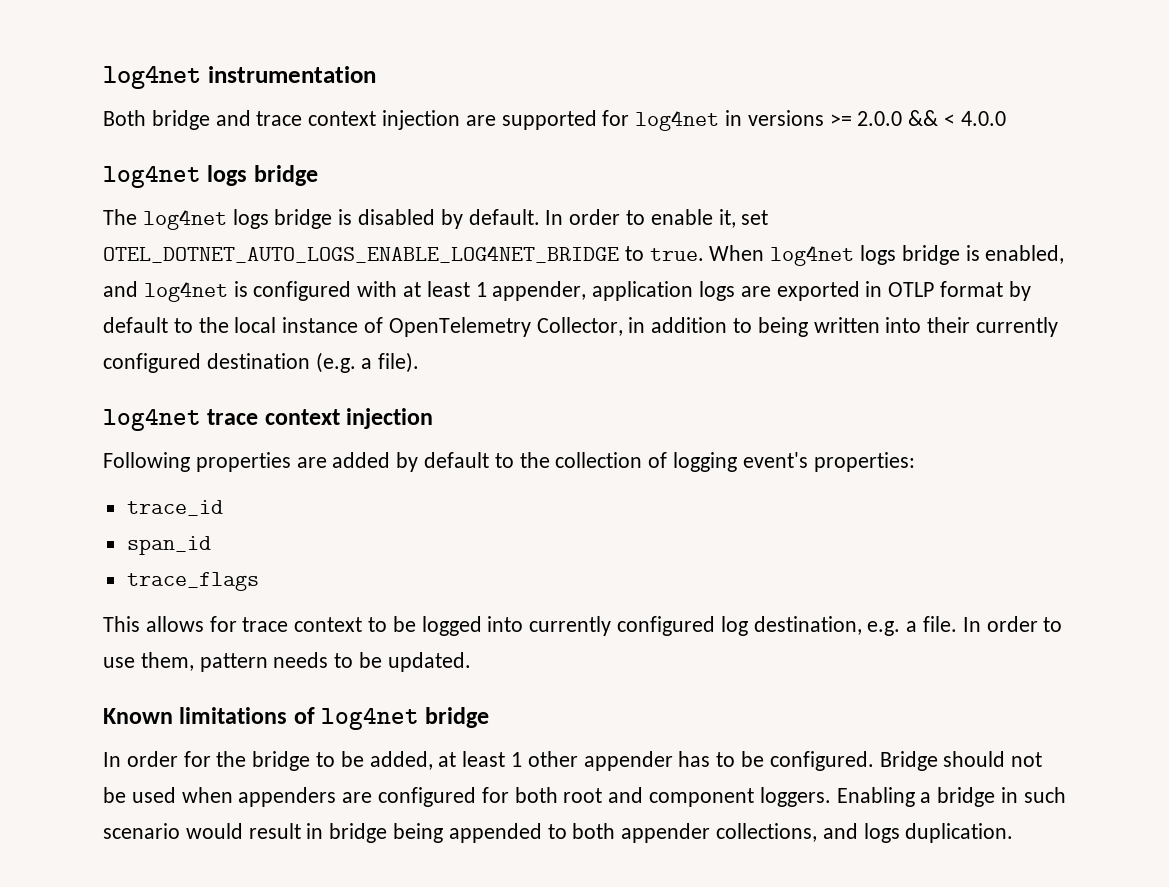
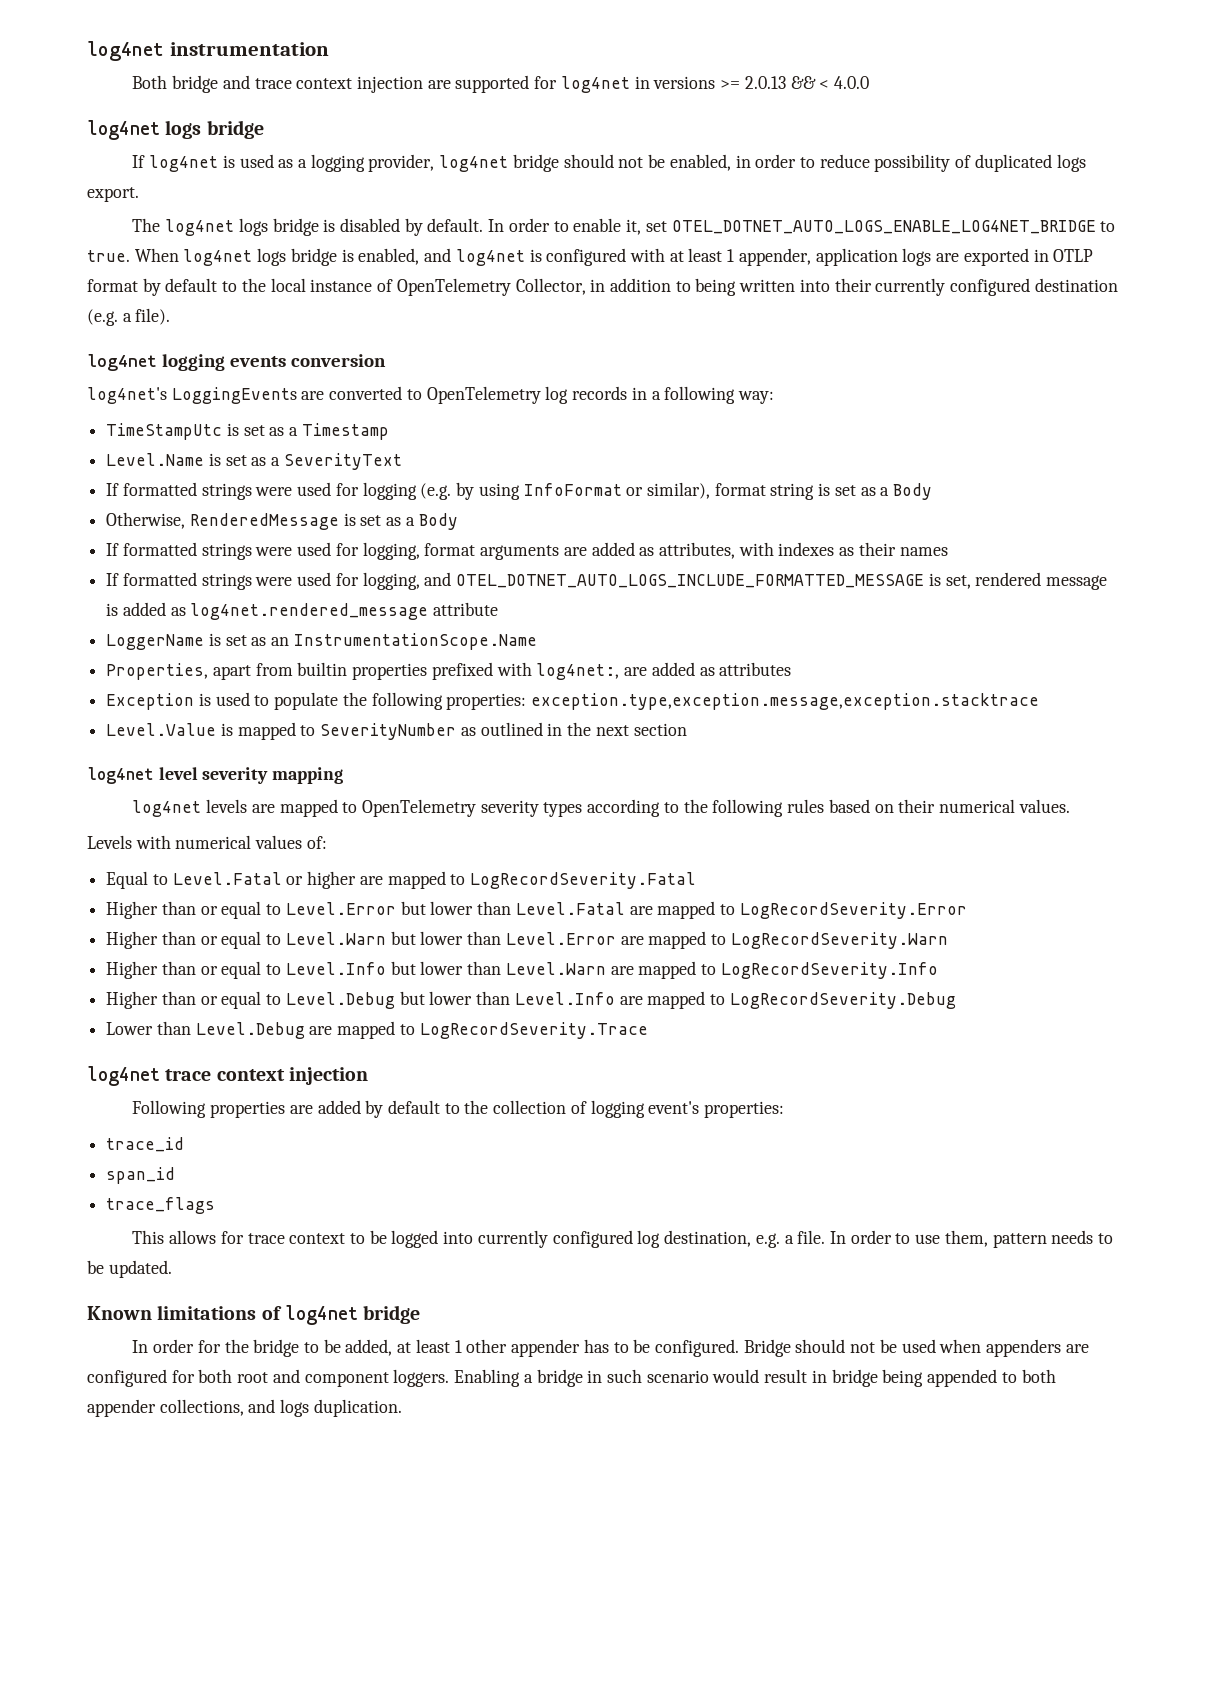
[857,111,903,126] 2.0.0 -> [744,76,786,89] 2.0.13
(318, 175) none -> [132,154,1086,172] [87,187,139,202] // If log4net is used as a logging provider, log4net bridge should not be enabled, in order to reduce possibility of duplicated logs export.
(420, 362) none -> [87,354,386,371] [87,386,774,404] [106,423,389,440] [106,453,402,470] [106,482,933,500] [106,512,458,530] [106,542,948,560] [106,572,1107,590] [106,602,499,620] [106,633,537,650] [106,662,792,680] [106,692,1040,710] [106,722,687,740] [87,767,344,784] [132,799,1070,817] [87,835,327,849] [106,871,697,889] [106,901,967,919] [106,931,948,949] [106,961,938,979] [106,991,956,1009] [106,1021,648,1039] // log4net logging events conversion // log4net's LoggingEvents are converted to OpenTelemetry log records in a following way: // TimeStampUtc is set as a Timestamp // Level.Name is set as a SeverityText // If formatted strings were used for logging (e.g. by using InfoFormat or similar), format string is set as a Body // Otherwise, RenderedMessage is set as a Body // If formatted strings were used for logging, format arguments are added as attributes, with indexes as their names // If formatted strings were used for logging, and OTEL_DOTNET_AUTO_LOGS_INCLUDE_FORMATTED_MESSAGE is set, rendered message is added as log4net.rendered_message attribute // LoggerName is set as an InstrumentationScope.Name // Properties, apart from builtin properties prefixed with log4net:, are added as attributes // Exception is used to populate the following properties: exception.type,exception.message,exception.stacktrace // Level.Value is mapped to SeverityNumber as outlined in the next section // log4net level severity mapping // log4net levels are mapped to OpenTelemetry severity types according to the following rules based on their numerical values. // Levels with numerical values of: // Equal to Level.Fatal or higher are mapped to LogRecordSeverity.Fatal // Higher than or equal to Level.Error but lower than Level.Fatal are mapped to LogRecordSeverity.Error // Higher than or equal to Level.Warn but lower than Level.Error are mapped to LogRecordSeverity.Warn // Higher than or equal to Level.Info but lower than Level.Warn are mapped to LogRecordSeverity.Info // Higher than or equal to Level.Debug but lower than Level.Info are mapped to LogRecordSeverity.Debug // Lower than Level.Debug are mapped to LogRecordSeverity.Trace

